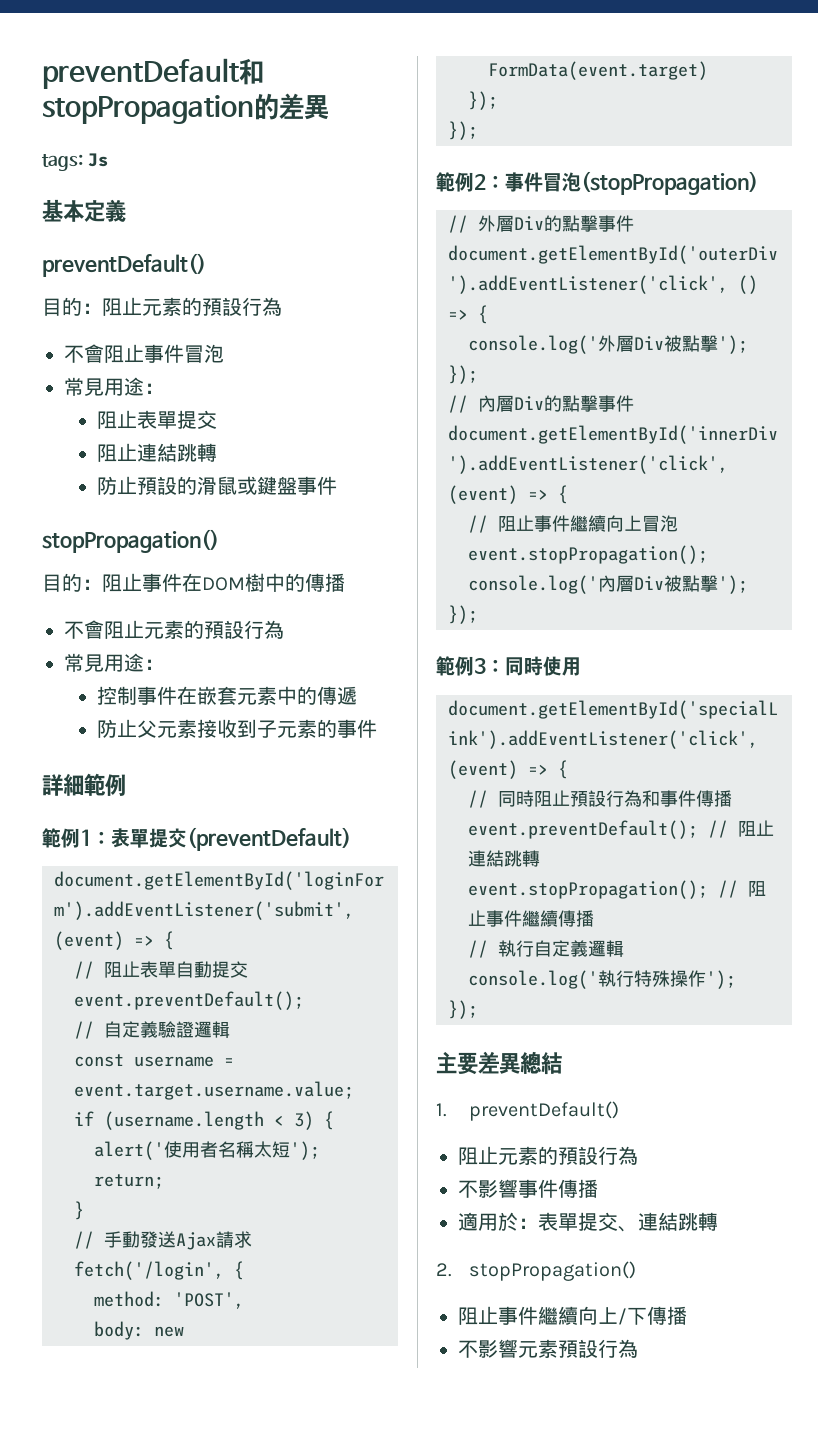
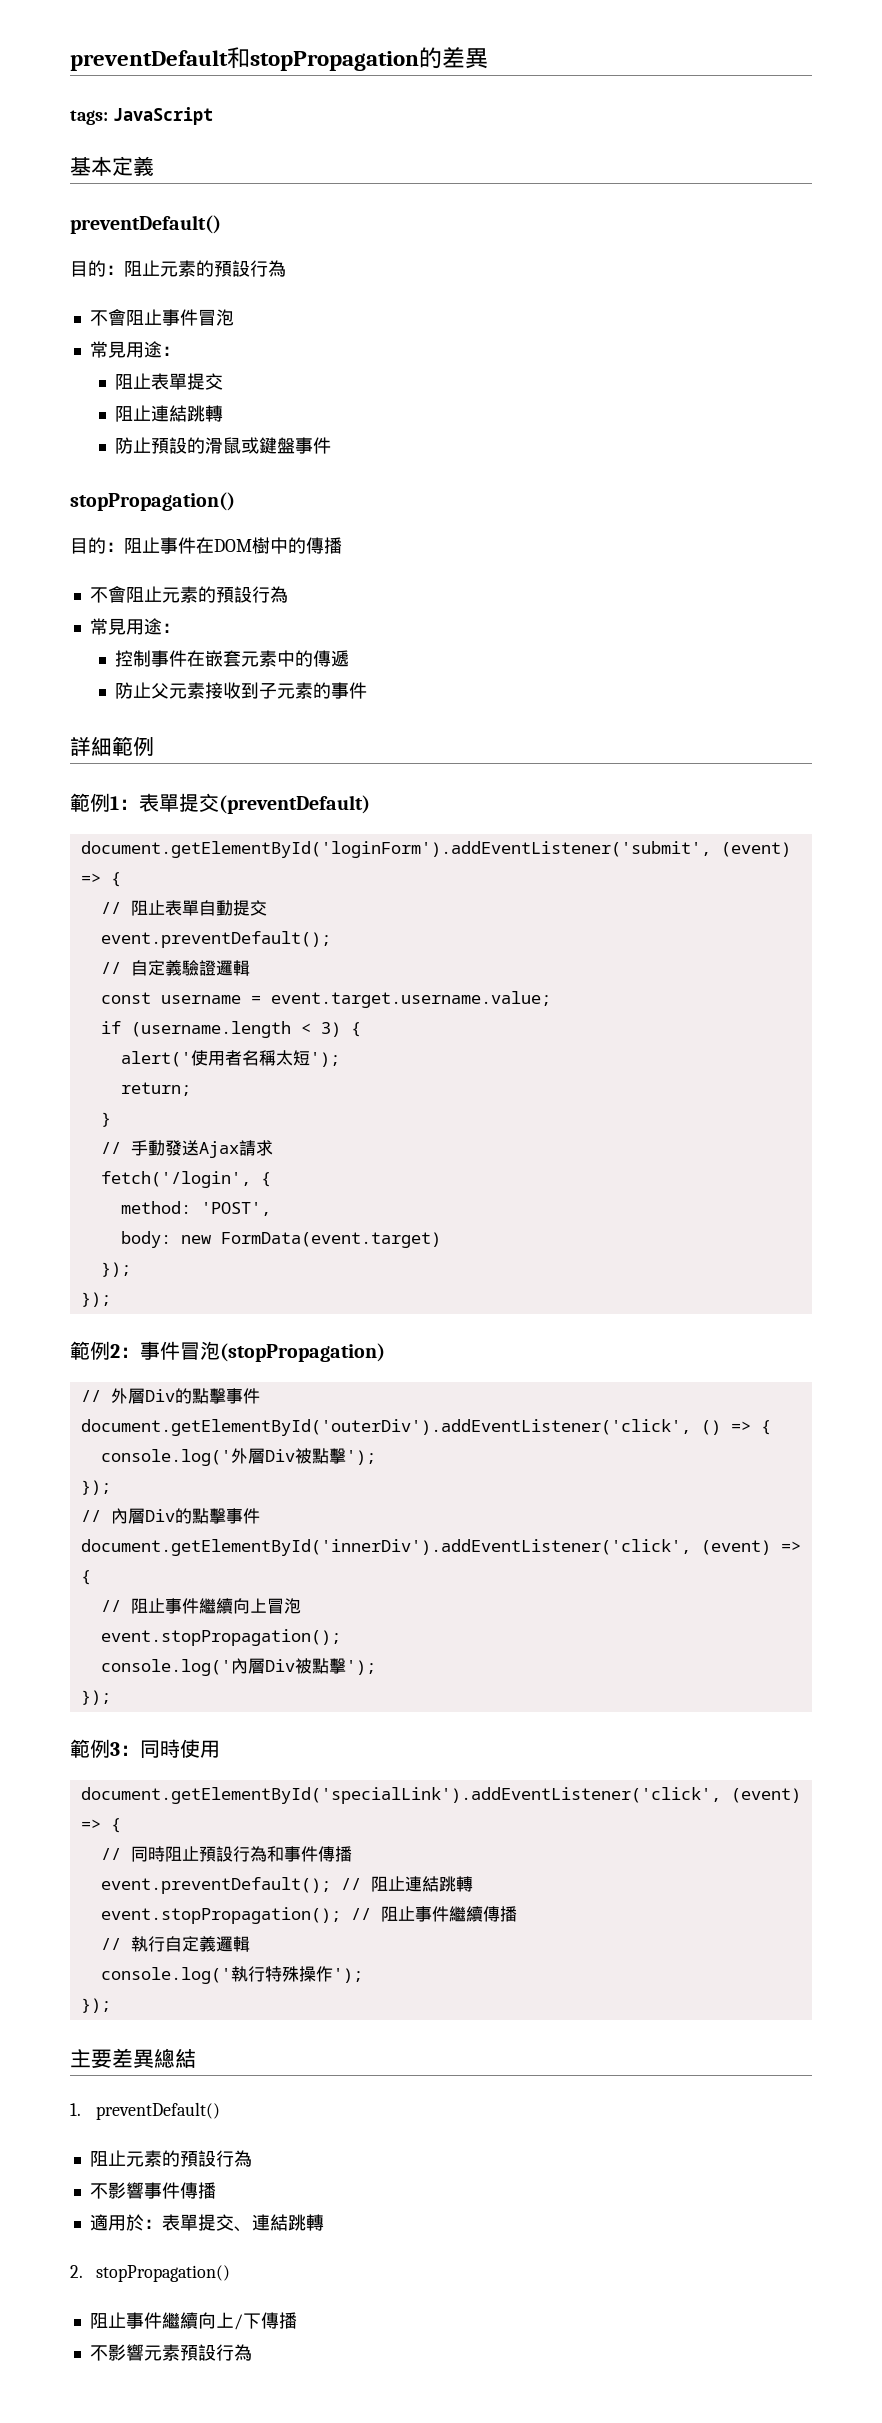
[87,153,108,167] Js -> [112,107,213,125] JavaScript

